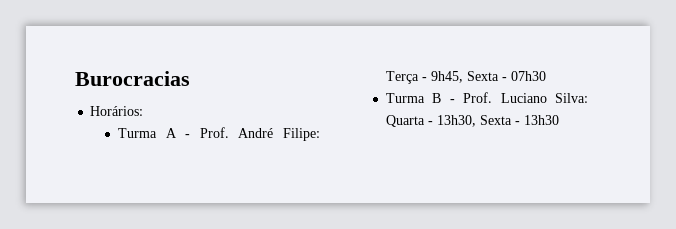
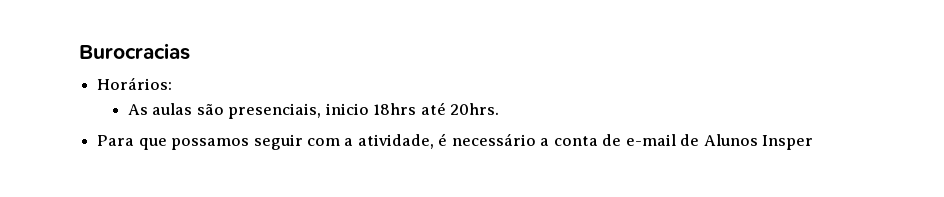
[118,127,320,141] [386,71,547,84] [386,92,588,103] [386,115,560,127] Turma A - Prof. André Filipe: Terça - 9h45, Sexta - 07h30 // Turma B - Prof. Luciano Silva: Quarta - 13h30, Sexta - 13h30 -> [127,102,500,119] [97,133,813,150] As aulas são presenciais, inicio 18hrs até 20hrs. // Para que possamos seguir com a atividade, é necessário a conta de e-mail de Alunos Insper

